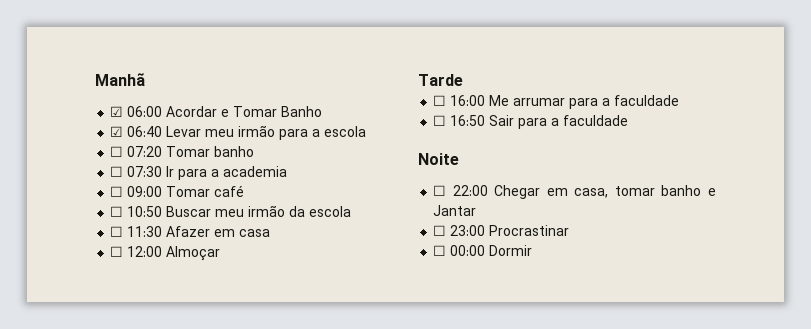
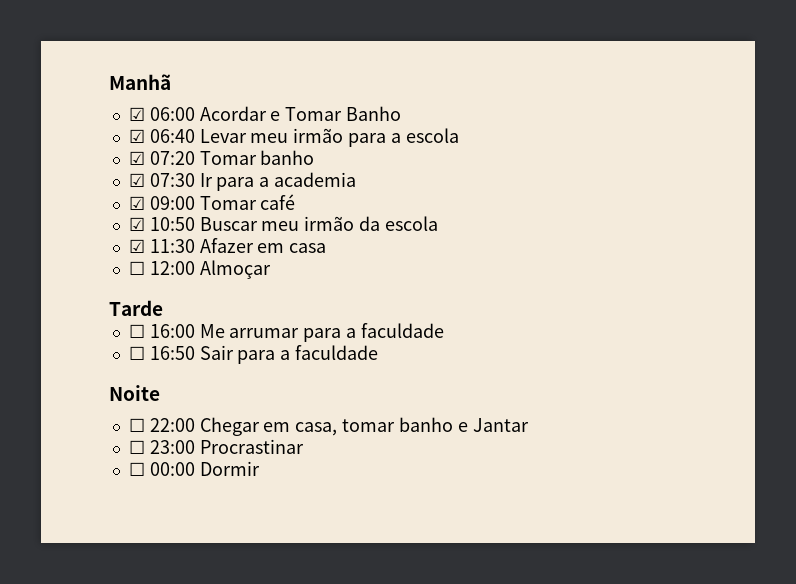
[110,146,124,157] ☐ -> [128,151,145,165] ☑
[110,166,124,177] ☐ -> [128,173,145,187] ☑
[110,186,124,197] ☐ -> [128,196,145,210] ☑
[110,206,124,217] ☐ -> [128,217,145,231] ☑
[110,226,124,237] ☐ -> [128,239,145,253] ☑

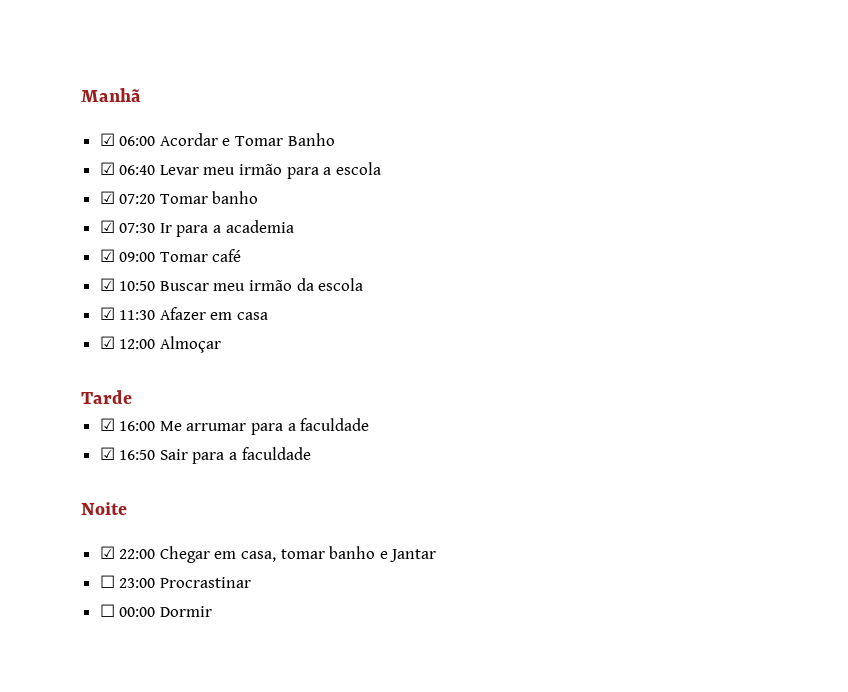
[128,261,145,275] ☐ -> [99,336,115,349] ☑
[128,324,145,338] ☐ -> [99,418,115,431] ☑
[128,346,145,360] ☐ -> [99,447,115,460] ☑
[128,418,145,432] ☐ -> [99,546,115,559] ☑

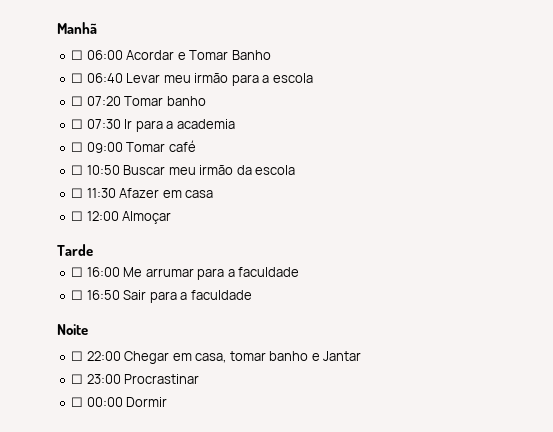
[99,133,115,146] ☑ -> [71,50,84,60] ☐
[99,162,115,175] ☑ -> [71,73,84,83] ☐
[99,191,115,204] ☑ -> [71,96,84,106] ☐
[99,220,115,233] ☑ -> [71,119,84,129] ☐
[99,249,115,262] ☑ -> [71,142,84,152] ☐
[99,278,115,291] ☑ -> [71,165,84,175] ☐
[99,307,115,320] ☑ -> [71,188,84,198] ☐
[99,336,115,349] ☑ -> [71,211,84,221] ☐
[99,418,115,431] ☑ -> [71,267,84,277] ☐
[99,447,115,460] ☑ -> [71,290,84,300] ☐
[99,546,115,559] ☑ -> [71,351,84,361] ☐

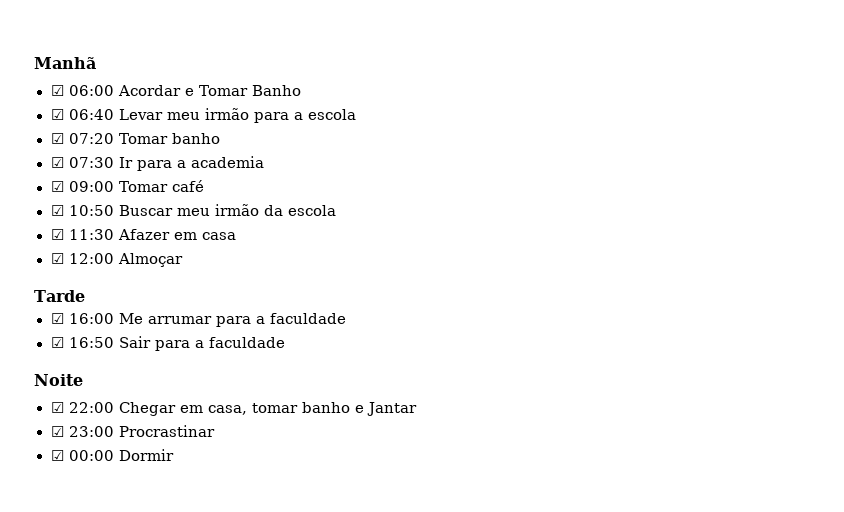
[71,50,84,60] ☐ -> [50,85,64,96] ☑
[71,73,84,83] ☐ -> [50,109,64,120] ☑
[71,96,84,106] ☐ -> [50,133,64,144] ☑
[71,119,84,129] ☐ -> [50,157,64,168] ☑
[71,142,84,152] ☐ -> [50,181,64,192] ☑
[71,165,84,175] ☐ -> [50,205,64,216] ☑
[71,188,84,198] ☐ -> [50,229,64,240] ☑
[71,211,84,221] ☐ -> [50,253,64,264] ☑
[71,267,84,277] ☐ -> [50,313,64,324] ☑
[71,290,84,300] ☐ -> [50,337,64,348] ☑
[71,351,84,361] ☐ -> [50,402,64,413] ☑
[71,374,84,384] ☐ -> [50,426,64,437] ☑
[71,397,84,407] ☐ -> [50,450,64,461] ☑

